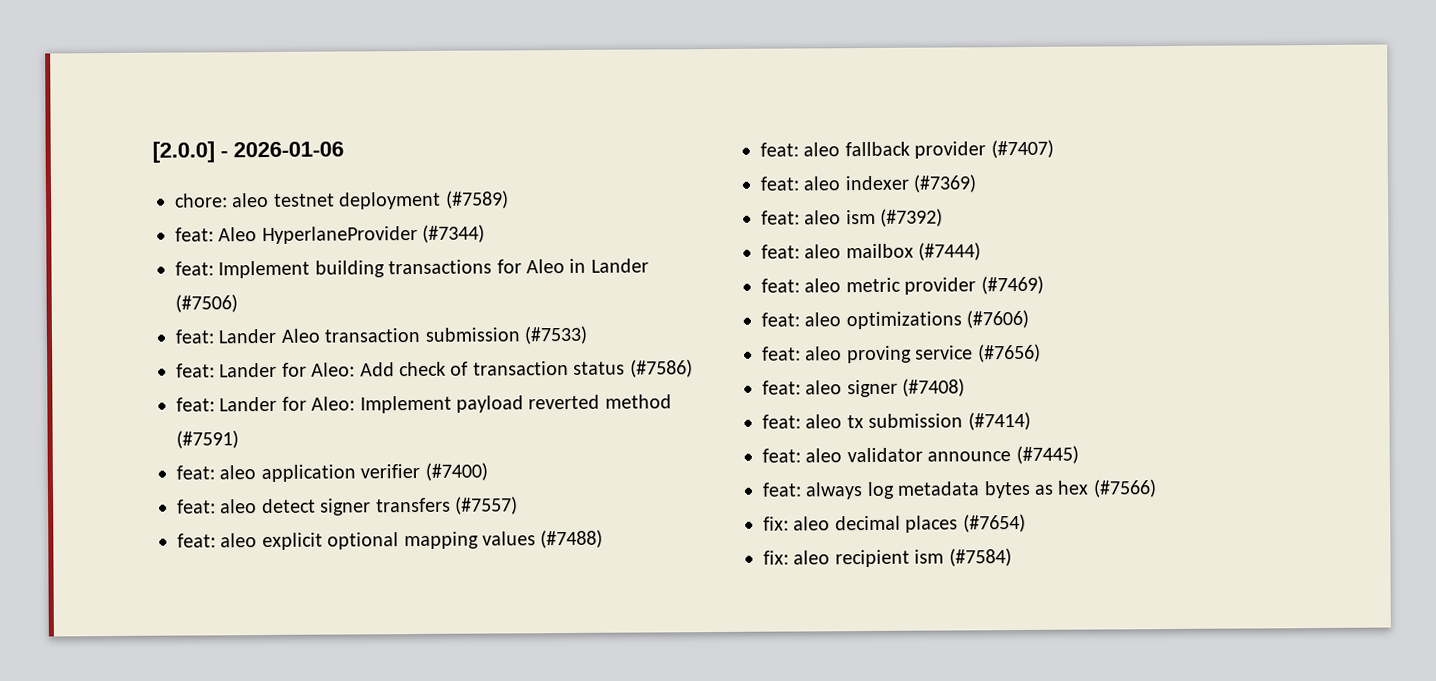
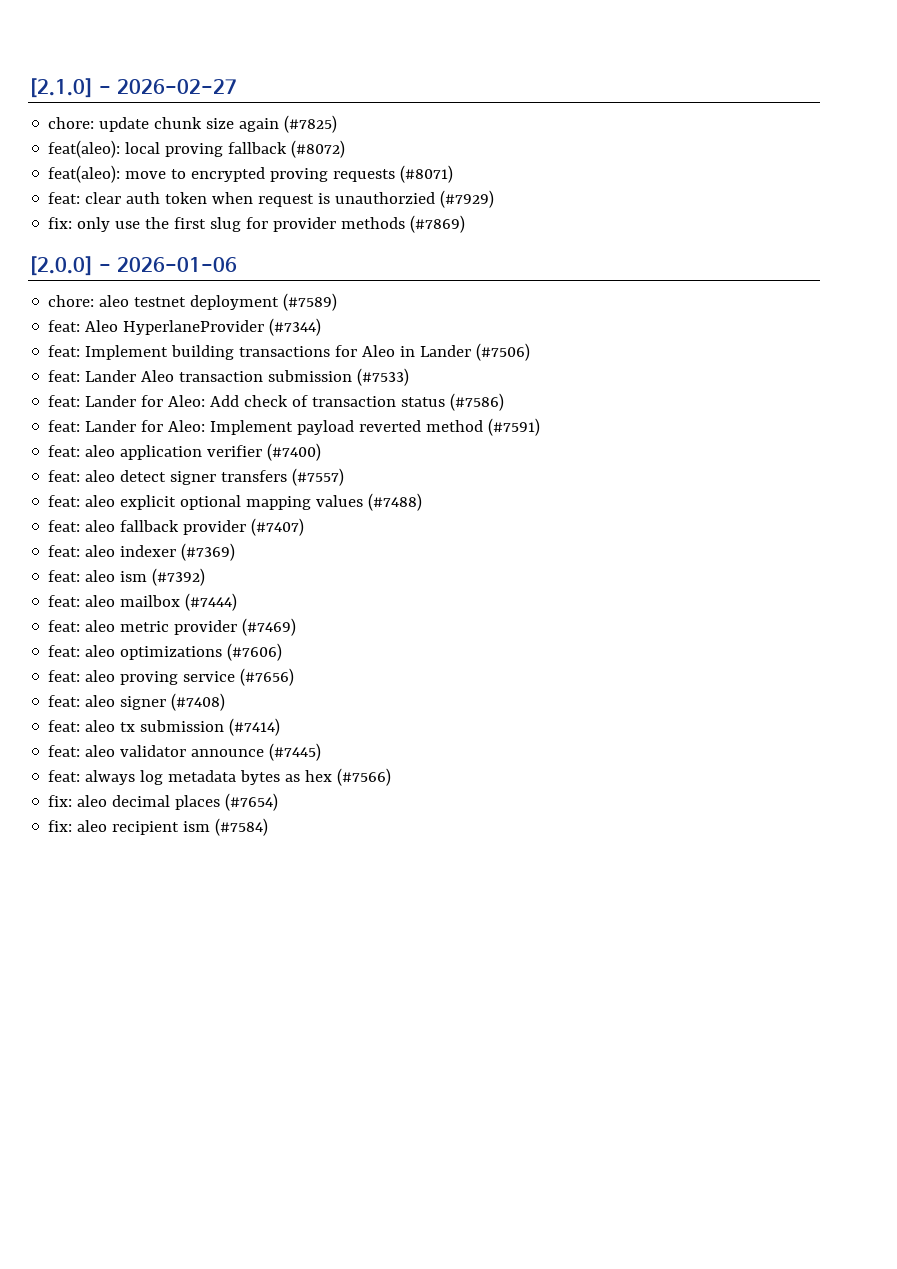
(152, 152) none -> [28,78,237,98] [48,115,338,133] [48,140,346,158] [48,165,454,183] [48,190,495,208] [48,215,466,233] [2.1.0] - 2026-02-27 // chore: update chunk size again (#7825) // feat(aleo): local proving fallback (#8072) // feat(aleo): move to encrypted proving requests (#8071) // feat: clear auth token when request is unauthorzied (#7929) // fix: only use the first slug for provider methods (#7869) //

